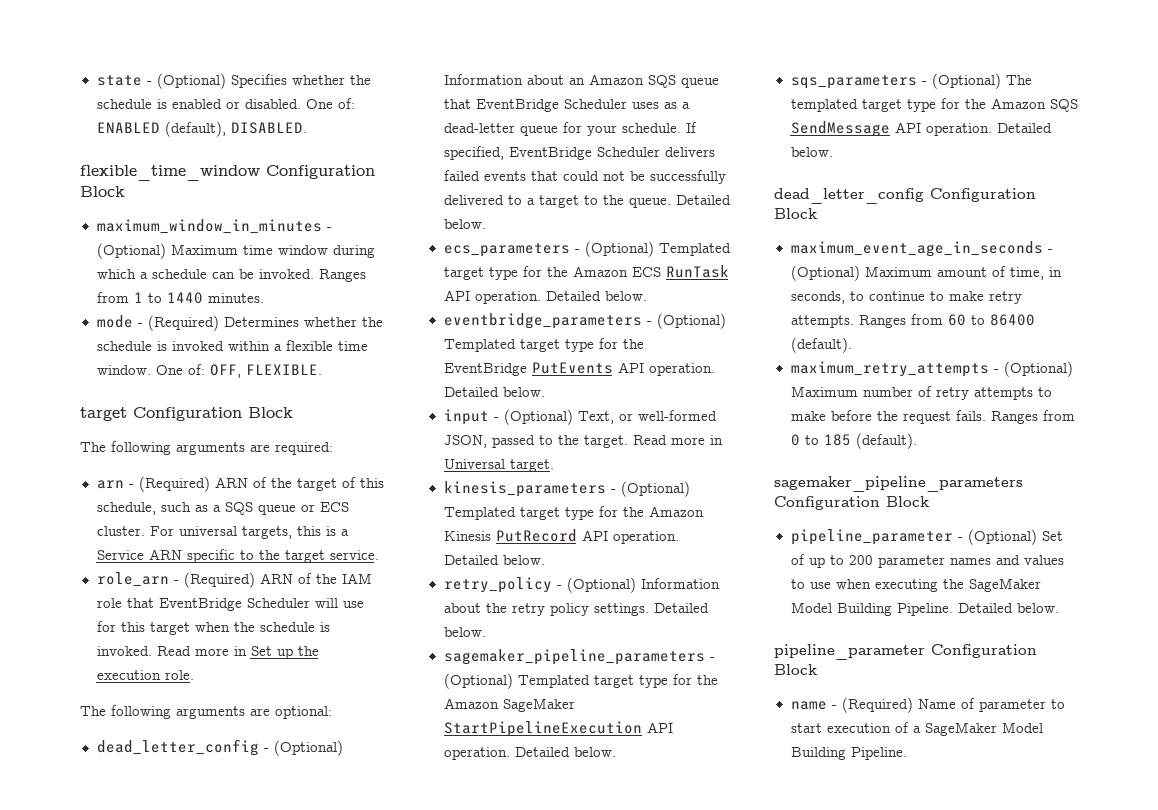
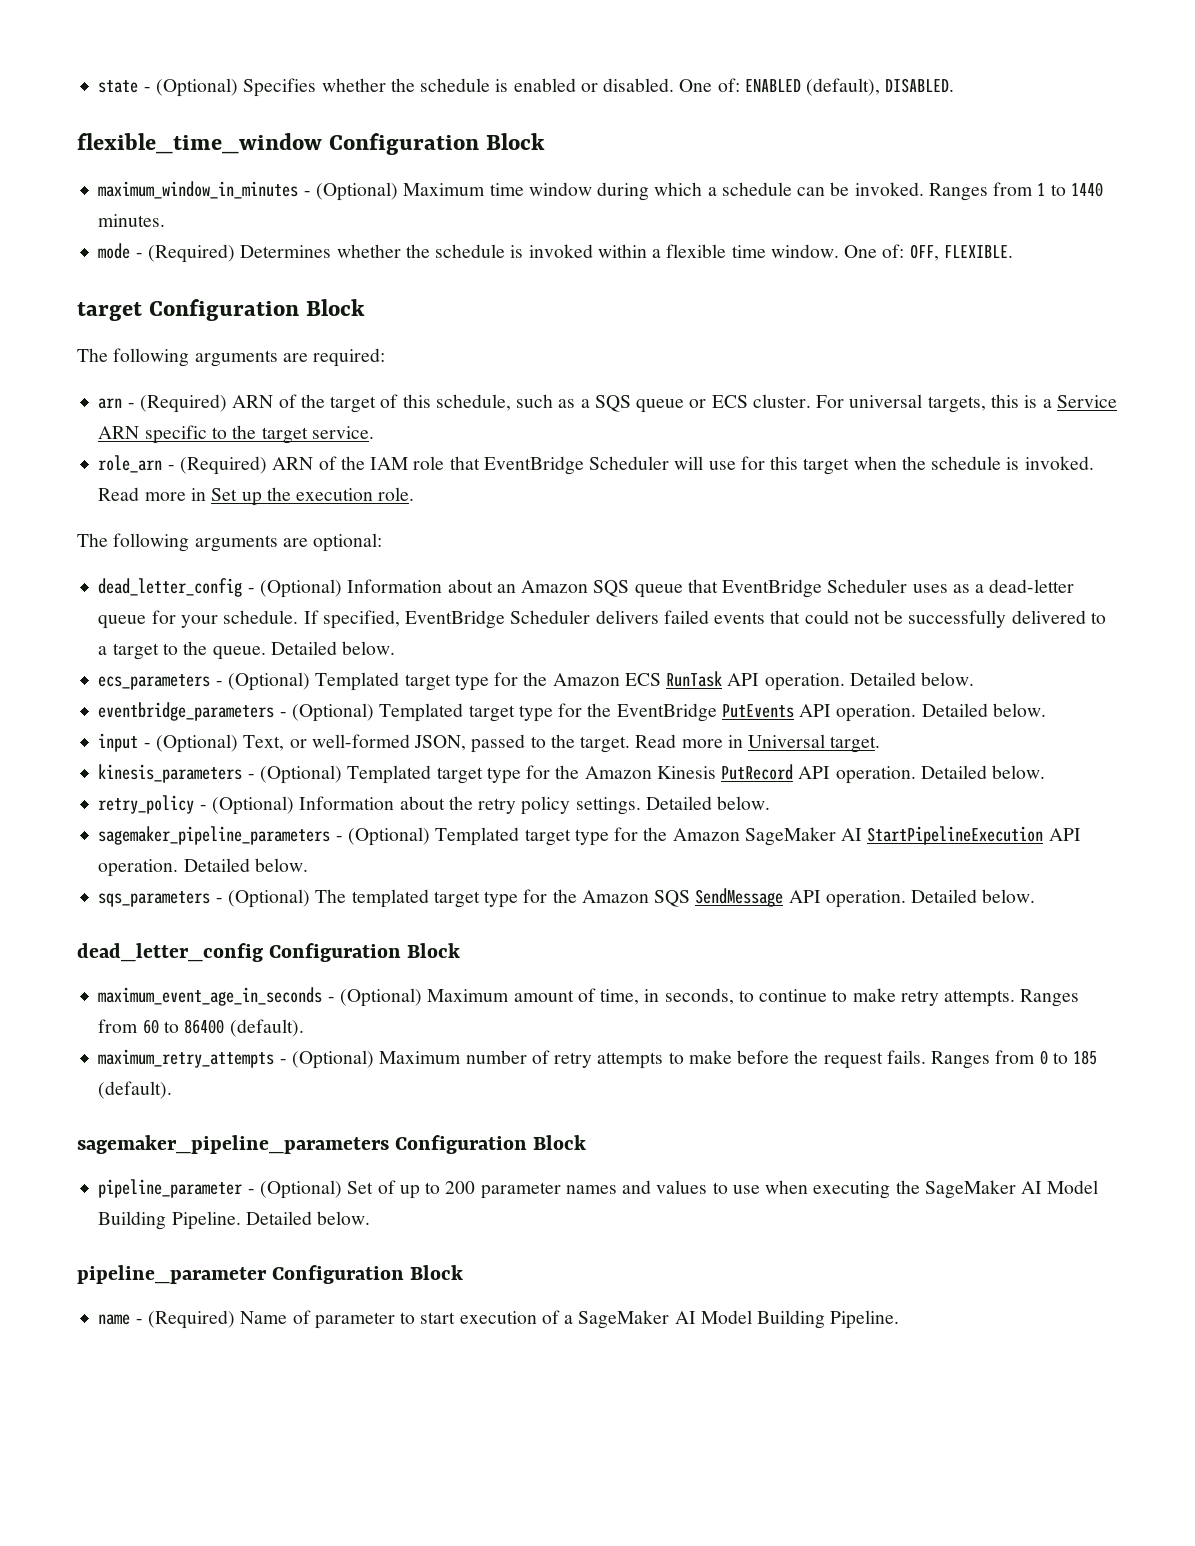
(575, 705) none -> [841,828,863,841] AI
(1041, 585) none -> [1021,1181,1043,1194] AI
(997, 729) none -> [674,1311,696,1324] AI

